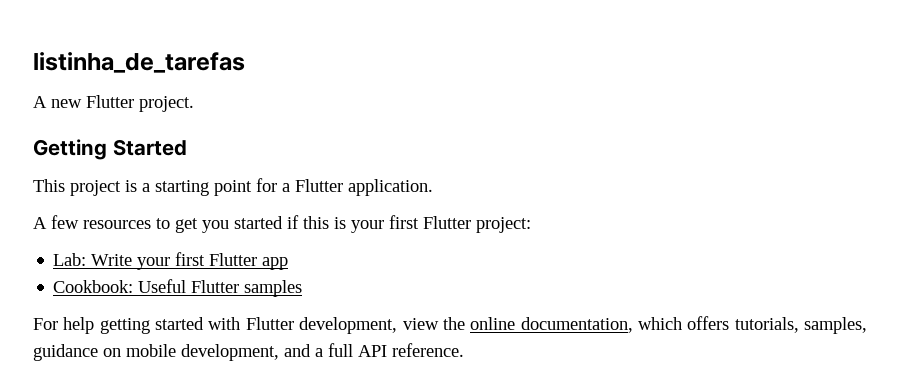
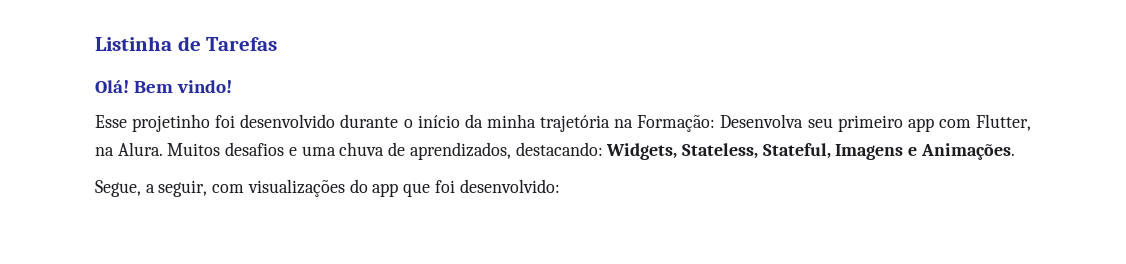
[33,52,245,73] [33,95,194,112] [33,139,187,160] [33,178,433,196] [33,215,531,233] [53,252,289,270] [53,279,303,297] [33,316,867,334] [33,343,464,361] listinha_de_tarefas // A new Flutter project. // Getting Started // This project is a starting point for a Flutter application. // A few resources to get you started if this is your first Flutter project: // Lab: Write your first Flutter app // Cookbook: Useful Flutter samples // For help getting started with Flutter development, view the online documentation, which offers tutorials, samples, guidance on mobile development, and a full API reference. -> [95,36,278,51] [95,80,232,93] [95,114,1031,132] [95,142,1015,160] [95,179,560,197] Listinha de Tarefas // Olá! Bem vindo! // Esse projetinho foi desenvolvido durante o início da minha trajetória na Formação: Desenvolva seu primeiro app com Flutter, na Alura. Muitos desafios e uma chuva de aprendizados, destacando: Widgets, Stateless, Stateful, Imagens e Animações. // Segue, a seguir, com visualizações do app que foi desenvolvido:

